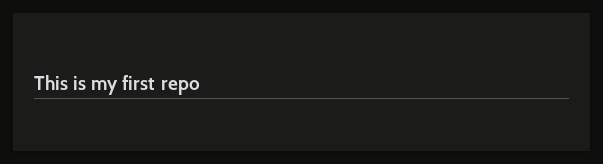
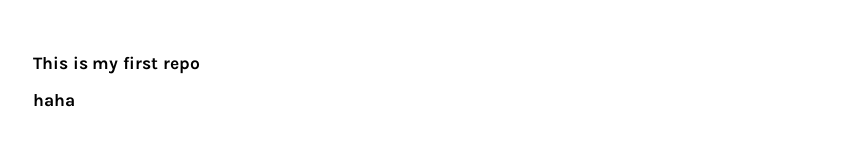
(200, 87) none -> [33,94,75,107] // haha

